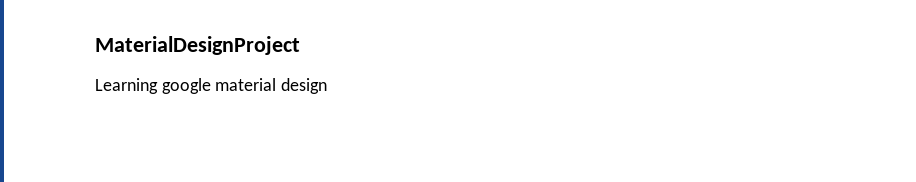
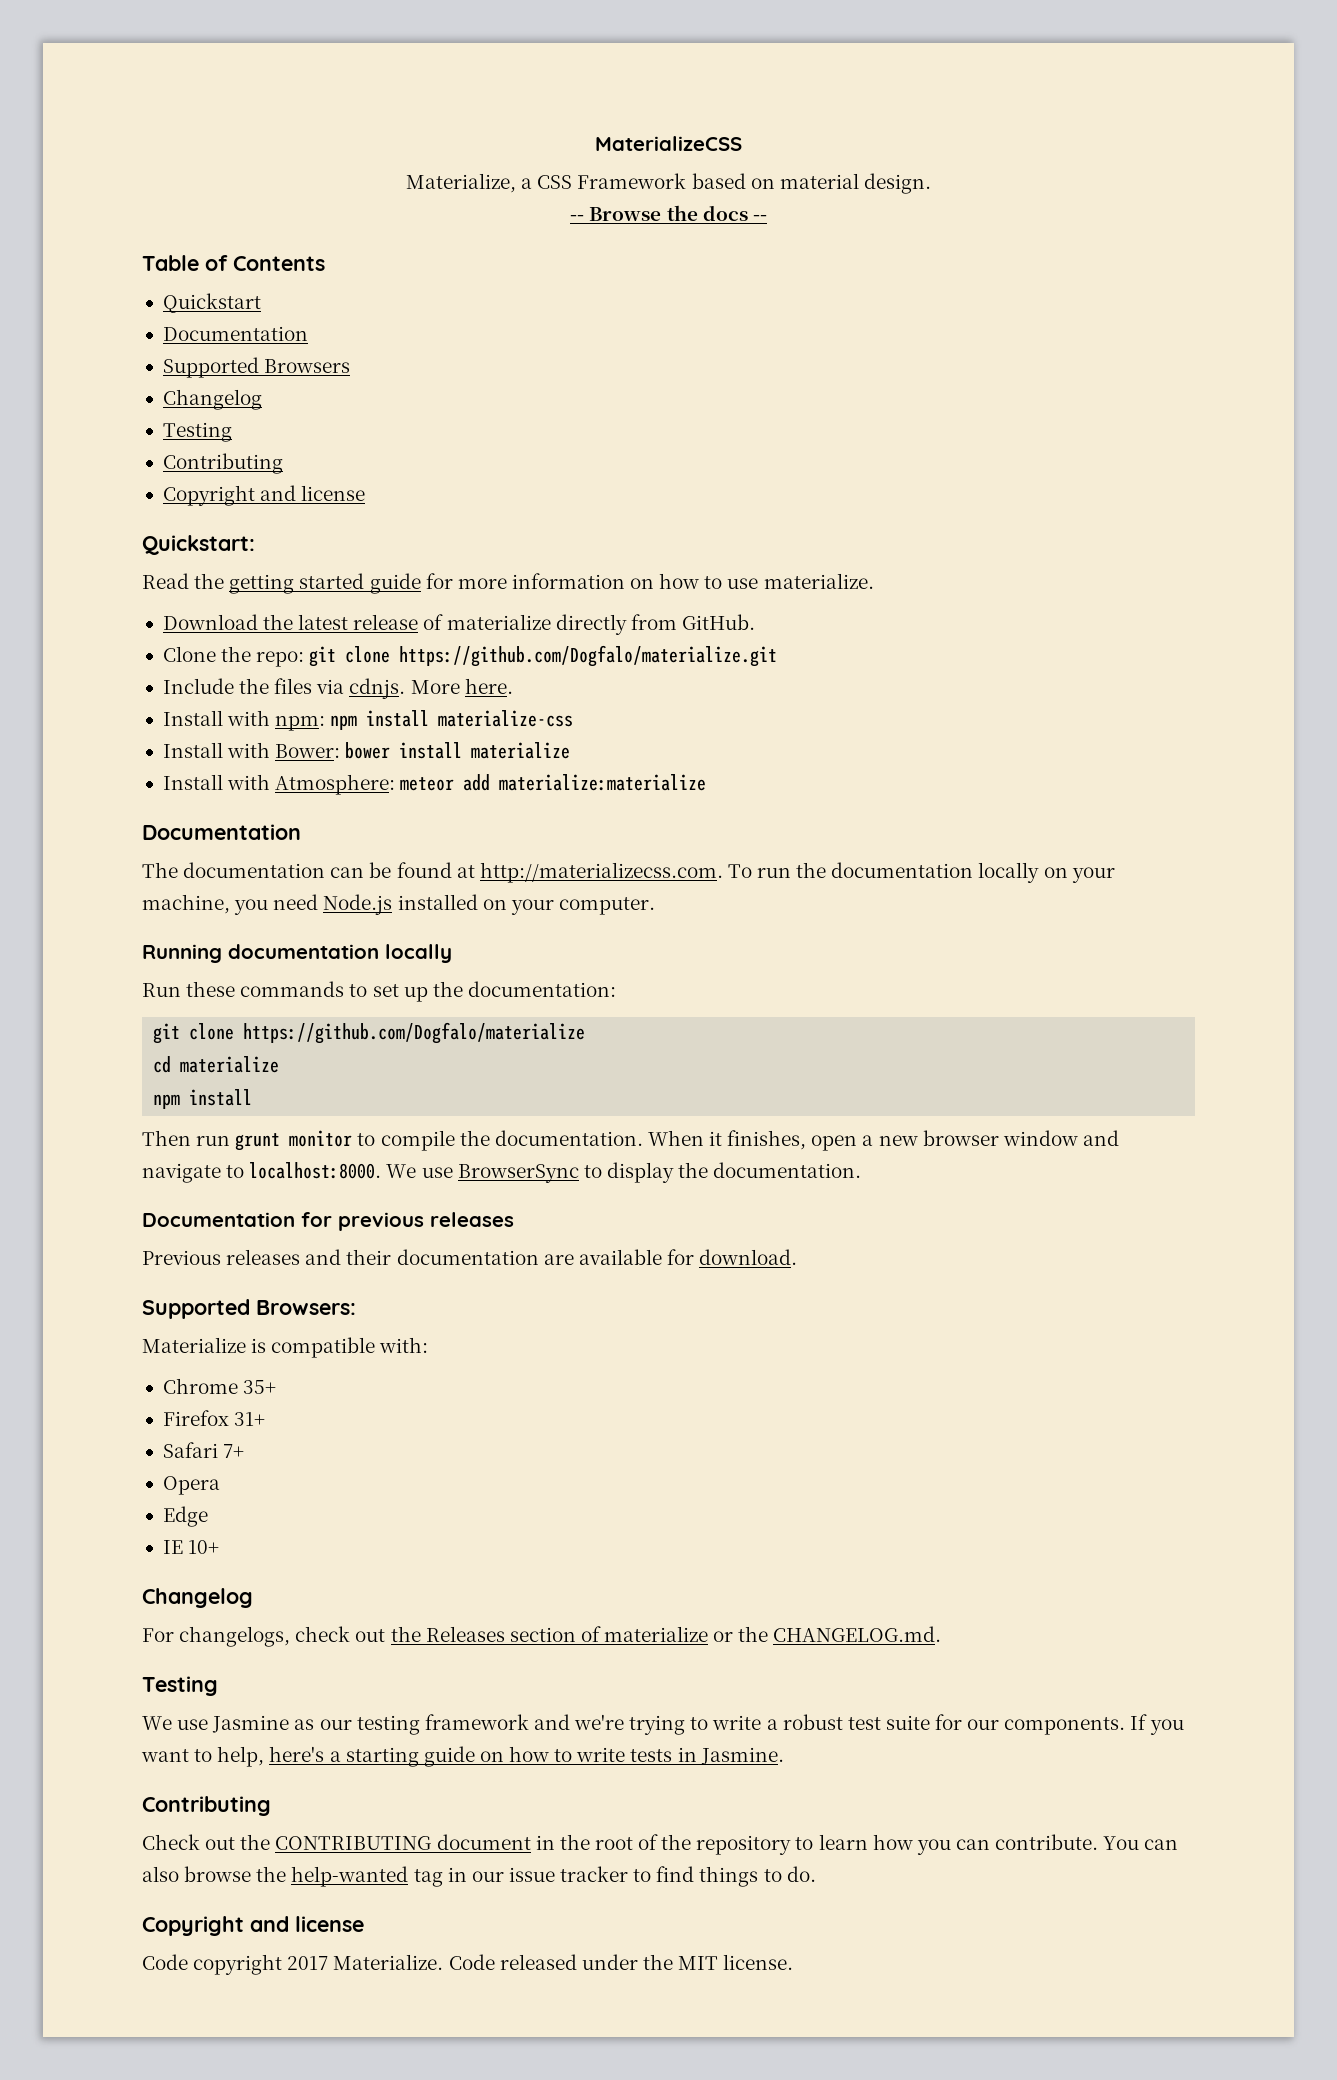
[95,36,300,55] [95,78,328,94] MaterialDesignProject // Learning google material design -> [595,136,742,151] [406,173,931,194] [570,205,767,221] [142,255,325,271] [162,293,261,313] [162,326,308,341] [162,357,351,378] [162,389,262,410] [162,422,232,442] [162,453,283,474] [162,485,366,506] [142,535,255,555] [142,573,874,594] [162,614,755,635] [162,645,778,667] [162,678,513,699] [162,710,574,731] [162,742,571,759] [162,774,707,795] [142,824,301,840] [142,862,1115,883] [142,894,655,915] [142,944,452,963] [142,981,616,1002] [153,1022,586,1044] [153,1056,280,1073] [153,1089,253,1109] [142,1130,1119,1151] [142,1162,862,1183] [142,1212,514,1231] [142,1249,798,1265] [142,1299,356,1319] [142,1337,429,1358] [162,1378,277,1394] [162,1410,266,1426] [162,1442,245,1458] [162,1476,220,1495] [162,1506,208,1527] [162,1540,220,1554] [142,1588,253,1608] [142,1626,942,1647] [142,1676,218,1696] [142,1714,1184,1735] [141,1746,784,1767] [142,1796,271,1816] [142,1834,1179,1855] [142,1866,816,1887] [142,1916,364,1936] [142,1954,794,1975] MaterializeCSS // Materialize, a CSS Framework based on material design. // -- Browse the docs -- // Table of Contents // Quickstart // Documentation // Supported Browsers // Changelog // Testing // Contributing // Copyright and license // Quickstart: // Read the getting started guide for more information on how to use materialize. // Download the latest release of materialize directly from GitHub. // Clone the repo: git clone https://github.com/Dogfalo/materialize.git // Include the files via cdnjs. More here. // Install with npm: npm install materialize-css // Install with Bower: bower install materialize // Install with Atmosphere: meteor add materialize:materialize // Documentation // The documentation can be found at http://materializecss.com. To run the documentation locally on your machine, you need Node.js installed on your computer. // Running documentation locally // Run these commands to set up the documentation: // git clone https://github.com/Dogfalo/materialize // cd materialize // npm install // Then run grunt monitor to compile the documentation. When it finishes, open a new browser window and navigate to localhost:8000. We use BrowserSync to display the documentation. // Documentation for previous releases // Previous releases and their documentation are available for download. // Supported Browsers: // Materialize is compatible with: // Chrome 35+ // Firefox 31+ // Safari 7+ // Opera // Edge // IE 10+ // Changelog // For changelogs, check out the Releases section of materialize or the CHANGELOG.md. // Testing // We use Jasmine as our testing framework and we're trying to write a robust test suite for our components. If you want to help, here's a starting guide on how to write tests in Jasmine. // Contributing // Check out the CONTRIBUTING document in the root of the repository to learn how you can contribute. You can also browse the help-wanted tag in our issue tracker to find things to do. // Copyright and license // Code copyright 2017 Materialize. Code released under the MIT license.

